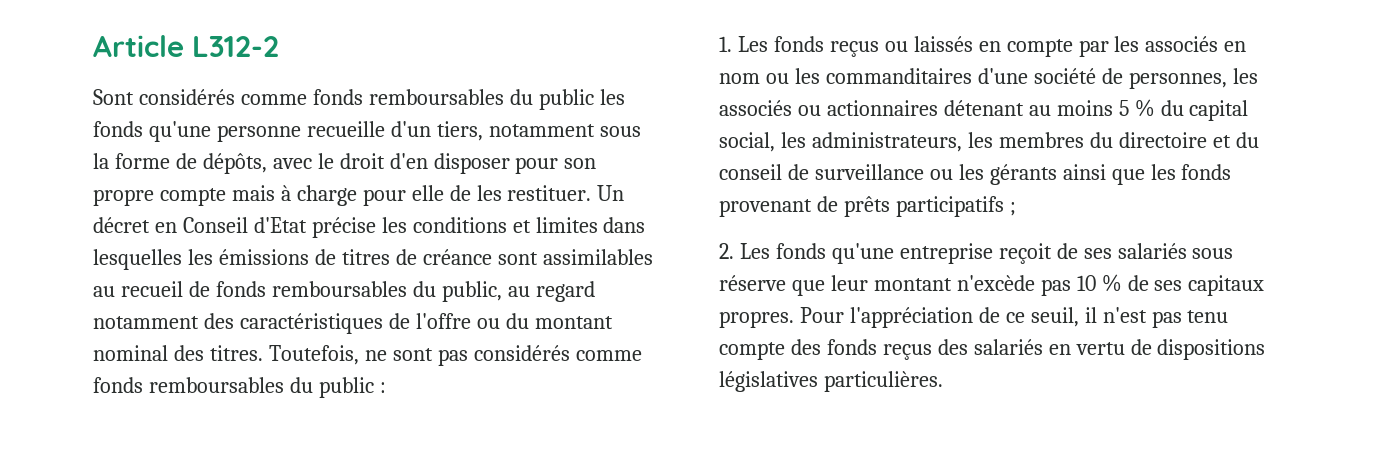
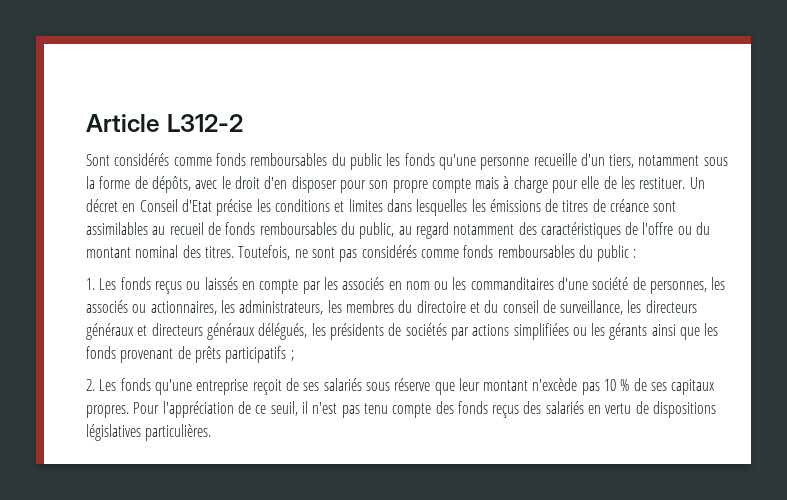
[826,99,1249,121] [719,132,775,152] actionnaires détenant au moins 5 % du capital social, -> [150,301,217,315] actionnaires,
[814,164,924,180] surveillance -> [560,300,697,315] [86,323,569,340] surveillance, les directeurs généraux et directeurs généraux délégués, les présidents de sociétés par actions simplifiées

